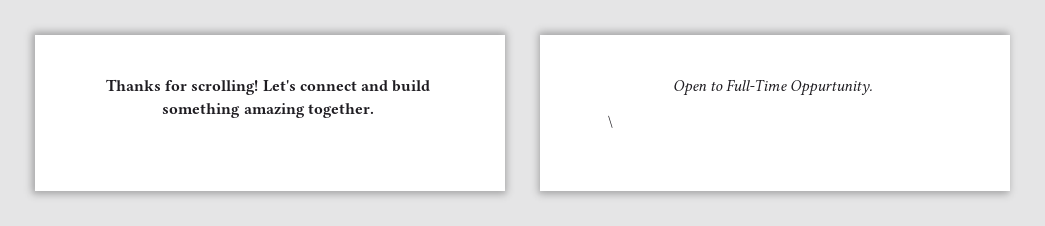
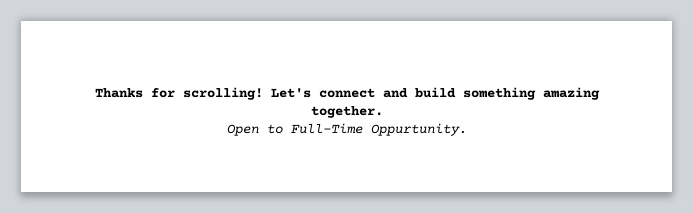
[608,115,613,128] // \ -> (467, 129) none

